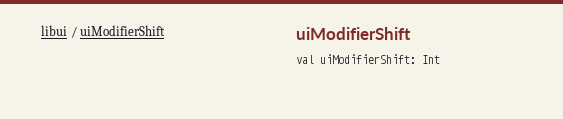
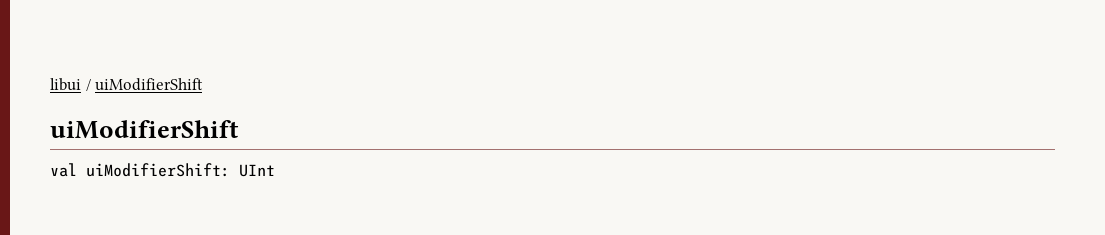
[422,55,440,64] Int -> [239,164,275,177] UInt

